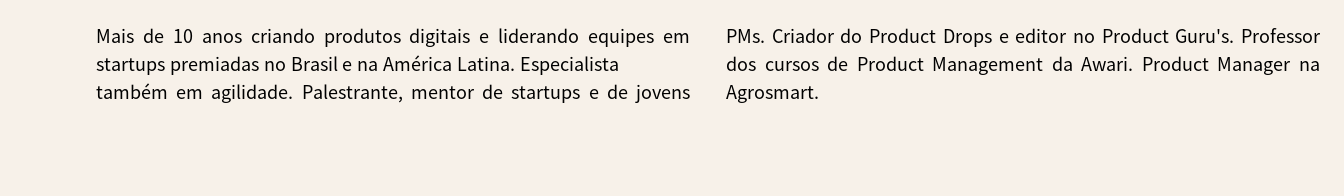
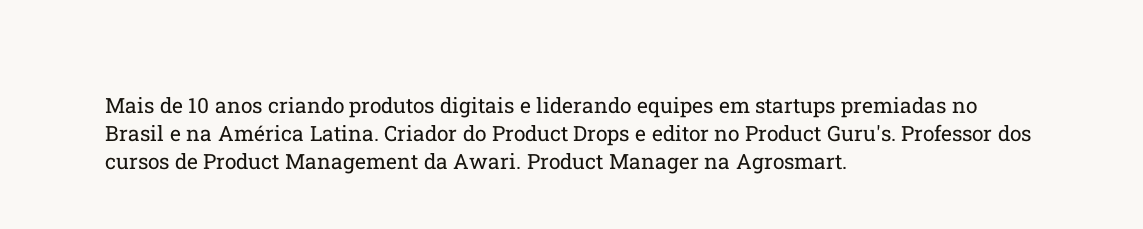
[519,56,619,75] [96,83,690,103] [726,29,765,43] Especialista também em agilidade. Palestrante, mentor de startups e de jovens PMs. -> (379, 133) none

